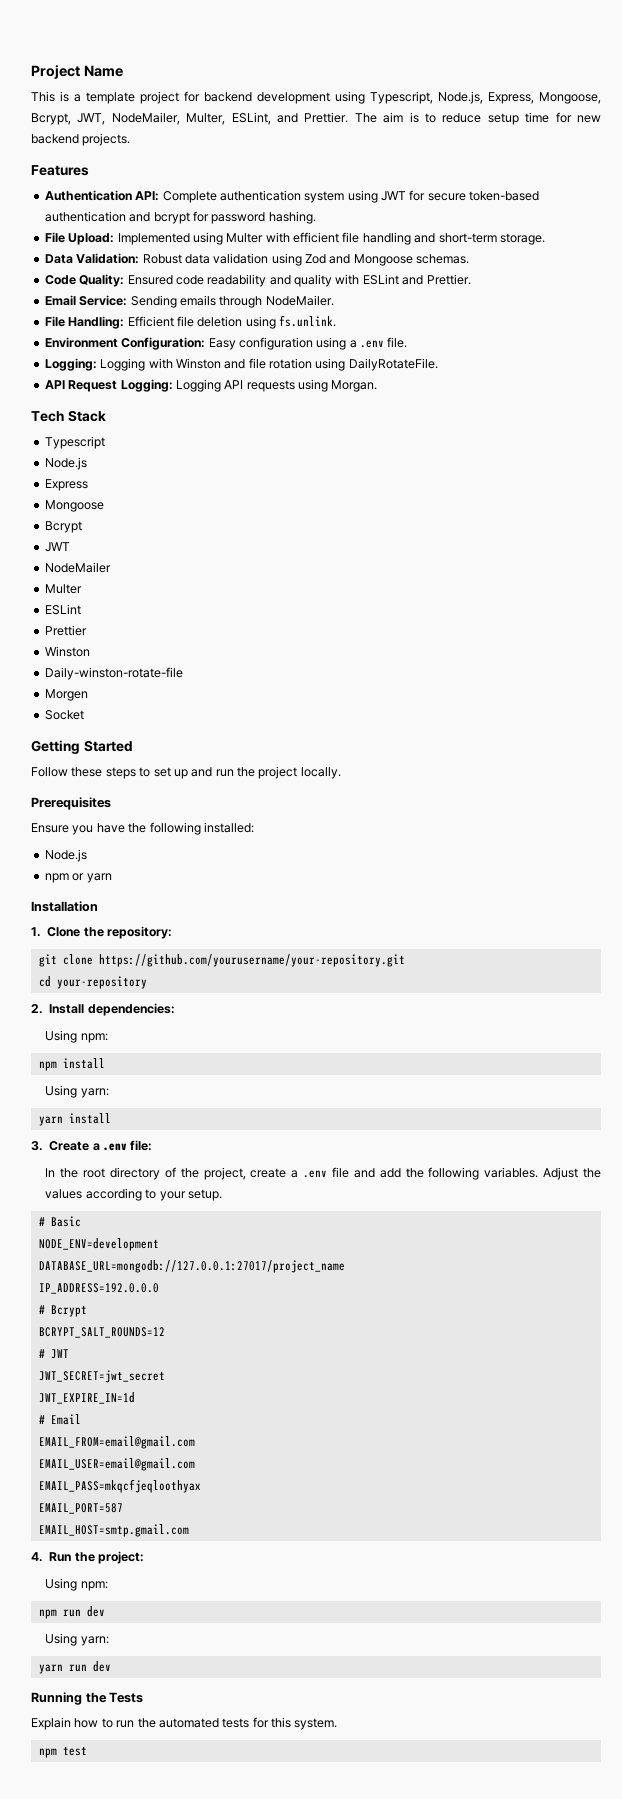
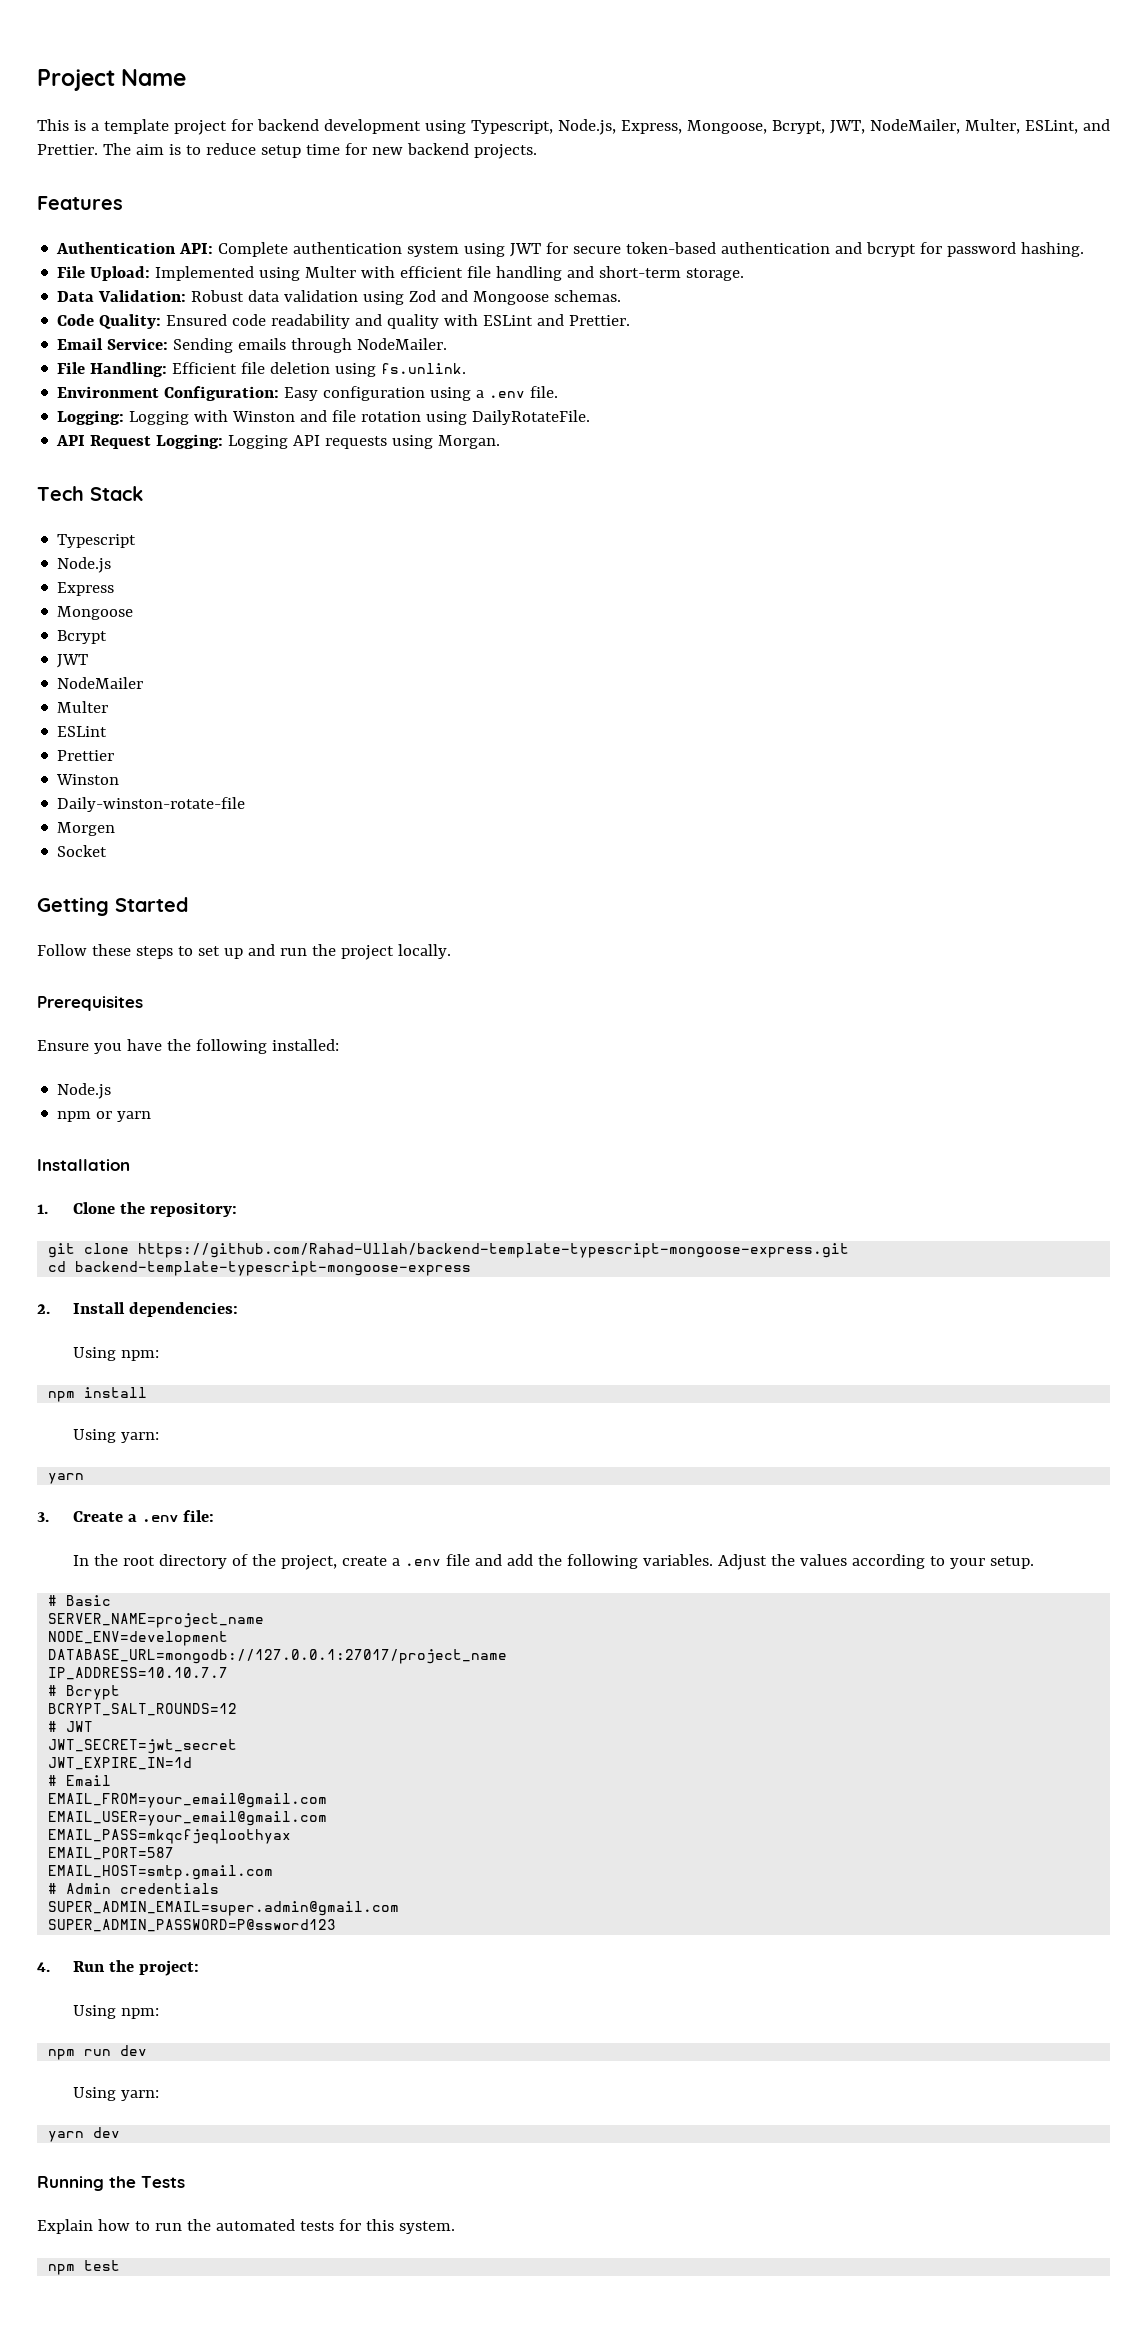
[98,954,405,967] https://github.com/yourusername/your-repository.git -> [138,1243,850,1258] https://github.com/Rahad-Ullah/backend-template-typescript-mongoose-express.git
[56,976,147,989] your-repository -> [75,1261,472,1276] backend-template-typescript-mongoose-express
[68,1113,111,1124] install -> (85, 1478) none
(81, 1221) none -> [48,1613,265,1628] // SERVER_NAME=project_name
[38,1283,159,1294] IP_ADDRESS=192.0.0.0 -> [48,1667,229,1680] IP_ADDRESS=10.10.7.7
[38,1436,195,1449] [38,1458,195,1471] EMAIL_FROM=email@gmail.com // EMAIL_USER=email@gmail.com -> [48,1793,328,1808] [48,1811,328,1826] EMAIL_FROM=your_email@gmail.com // EMAIL_USER=your_email@gmail.com
(189, 1530) none -> [48,1883,220,1894] [48,1901,400,1916] [48,1919,337,1932] // # Admin credentials // SUPER_ADMIN_EMAIL=super.admin@gmail.com // SUPER_ADMIN_PASSWORD=P@ssword123
[68,1664,87,1672] run -> (85, 2136) none

